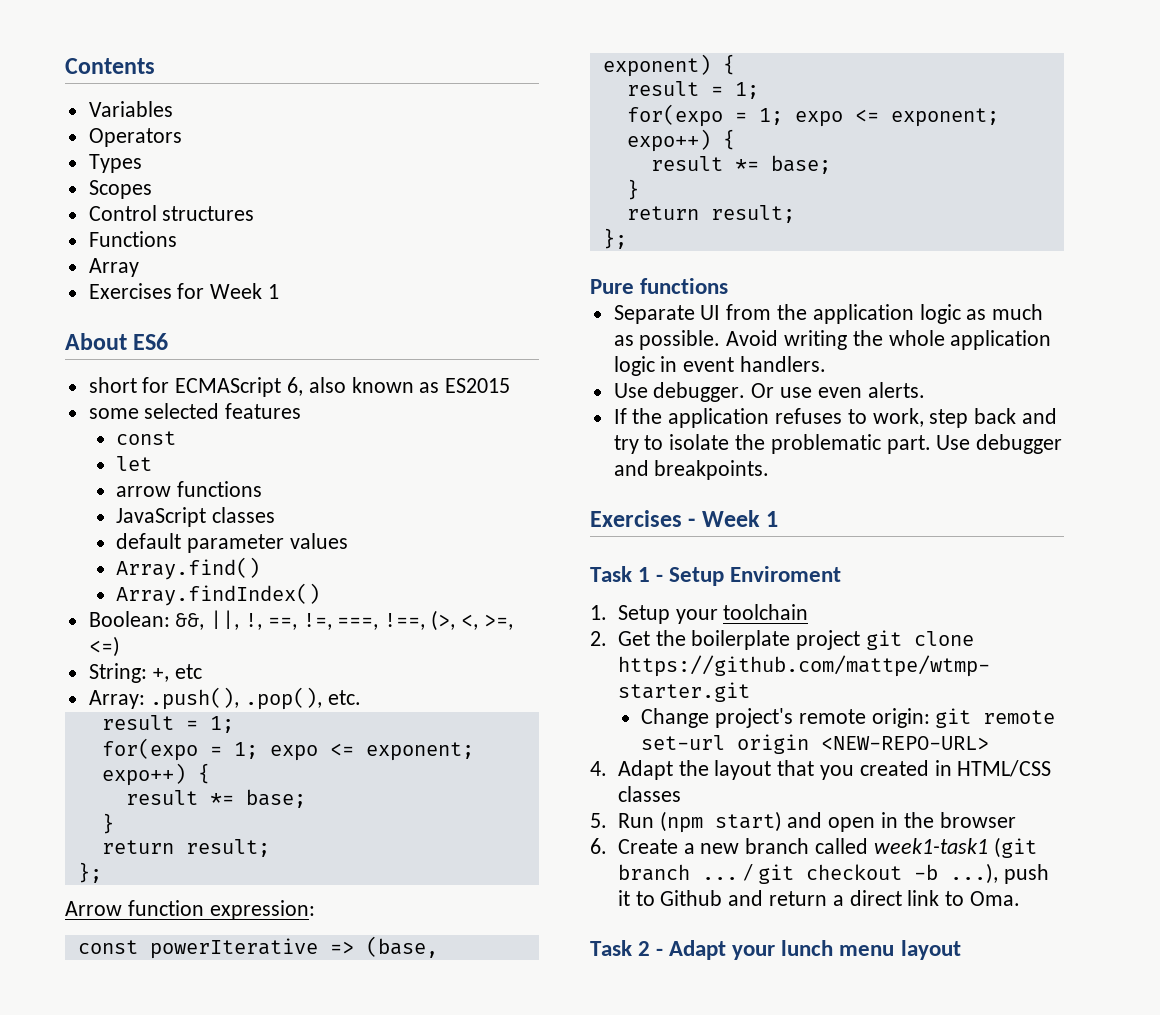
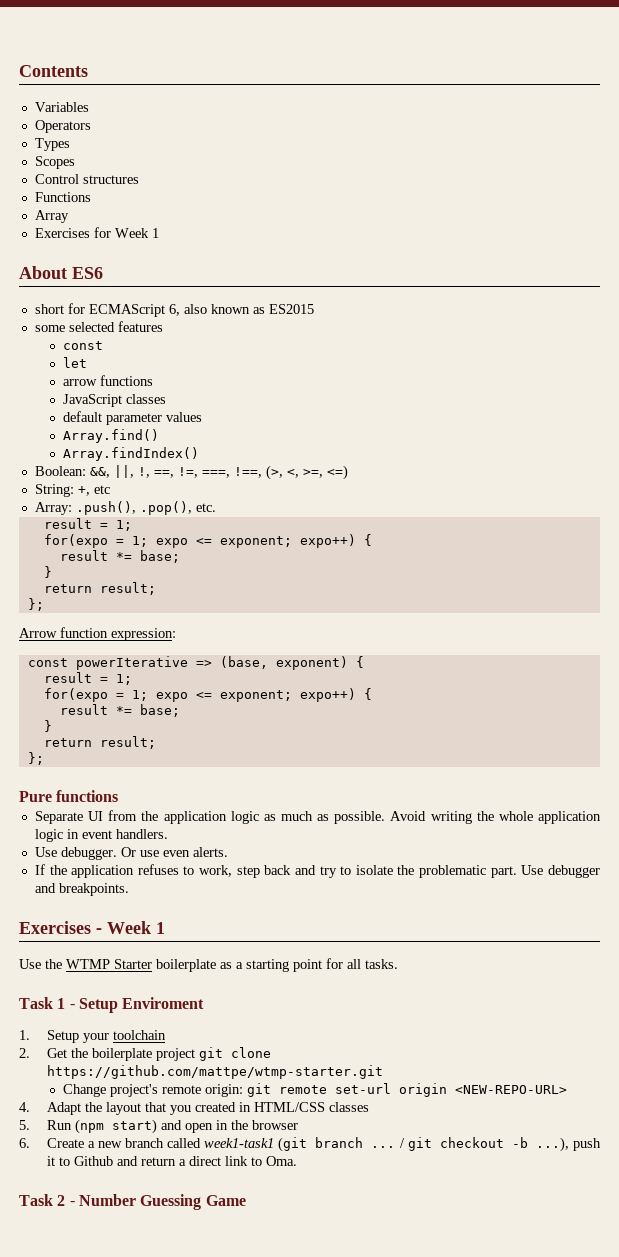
(779, 519) none -> [19,958,398,972] // Use the WTMP Starter boilerplate as a starting point for all tasks.
[669,940,961,960] Adapt your lunch menu layout -> [78,1194,246,1210] Number Guessing Game

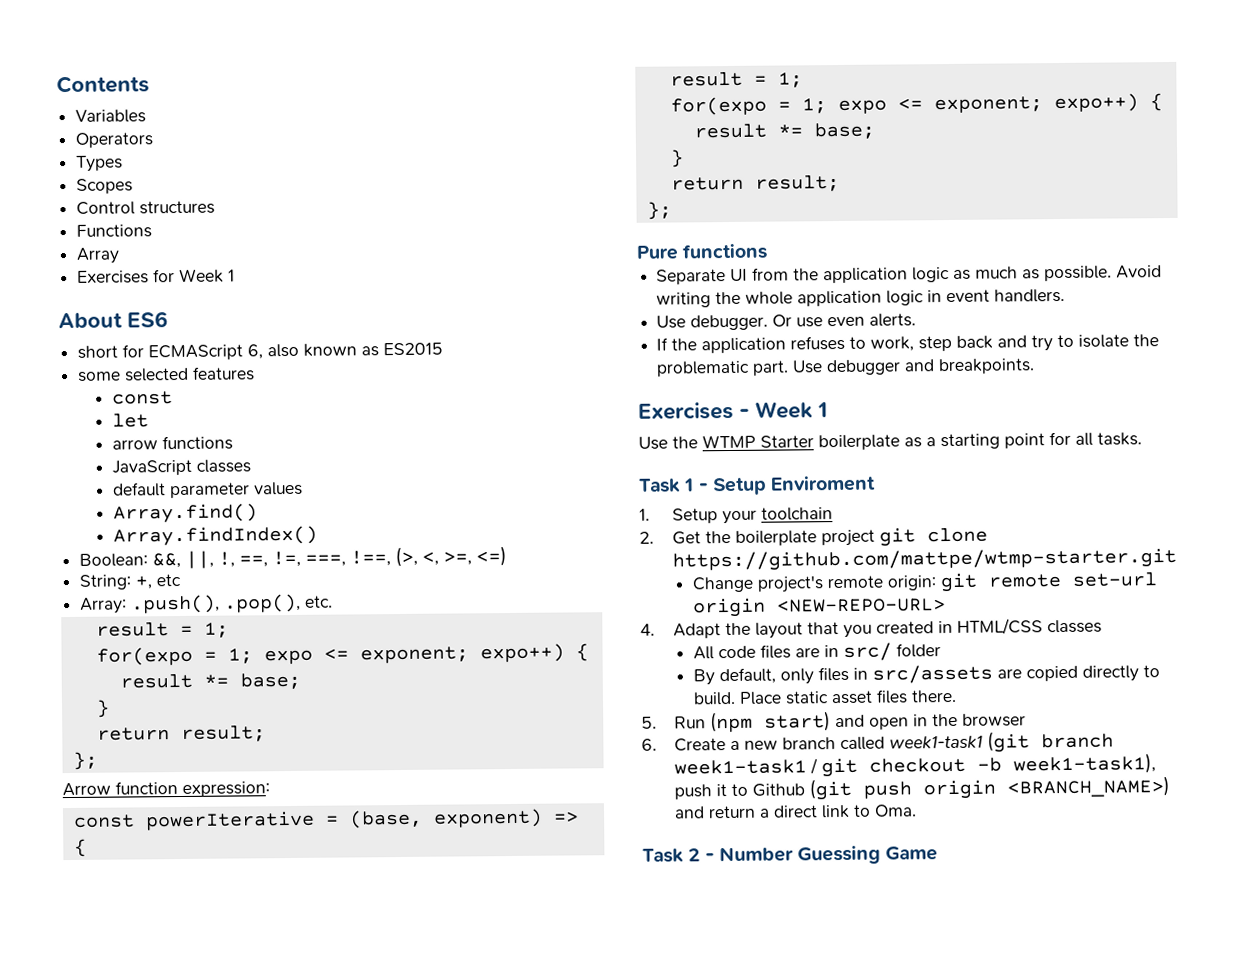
[195,660,212,667] => -> [325,815,339,825] =
(348, 663) none -> [553,811,579,823] =>
(369, 1107) none -> [692,642,941,661] [692,664,1160,686] [692,689,957,706] // All code files are in src/ folder // By default, only files in src/assets are copied directly to build. Place static asset files there.
[371,1146,396,1148] ... -> [674,759,808,775] week1-task1
[535,1137,569,1152] ...), -> [1013,753,1157,775] week1-task1),
(113, 1161) none -> [809,776,1171,801] (git push origin <BRANCH_NAME>)

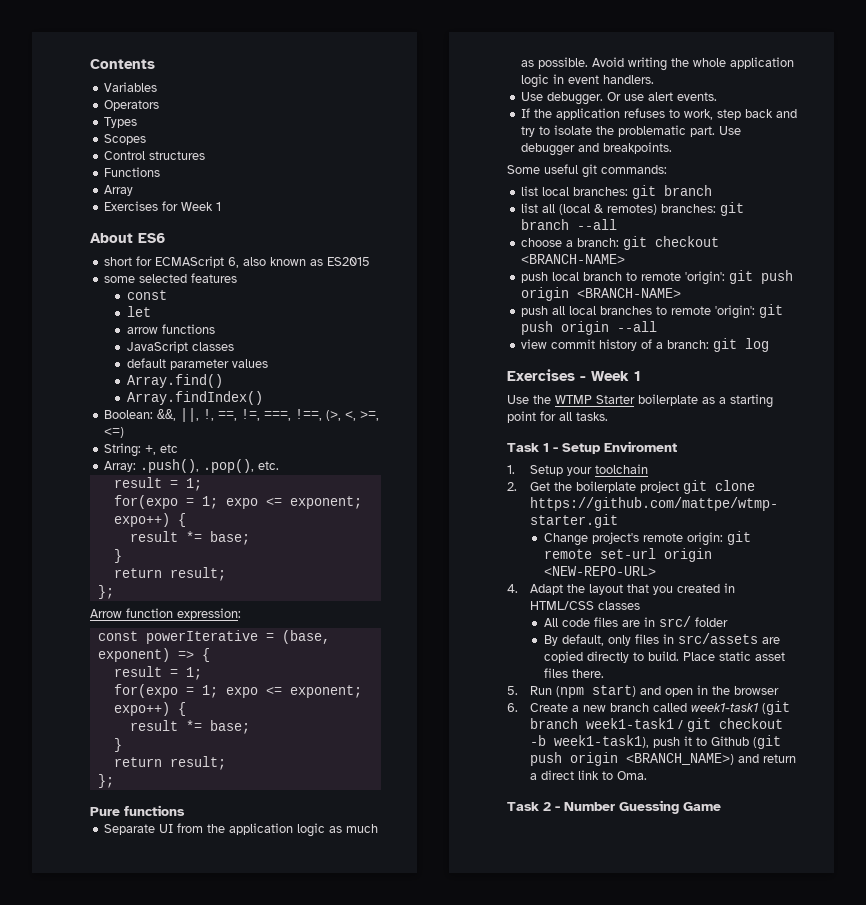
[827,313,917,327] even alerts. -> [648,92,718,101] alert events.
(1036, 366) none -> [507,164,667,178] [521,185,713,199] [521,202,745,216] [521,219,618,230] [521,236,720,250] [521,254,626,264] [521,270,794,285] [521,287,682,301] [521,304,784,319] [521,321,658,335] [521,338,770,352] // Some useful git commands: // list local branches: git branch // list all (local & remotes) branches: git branch --all // choose a branch: git checkout <BRANCH-NAME> // push local branch to remote 'origin': git push origin <BRANCH-NAME> // push all local branches to remote 'origin': git push origin --all // view commit history of a branch: git log

